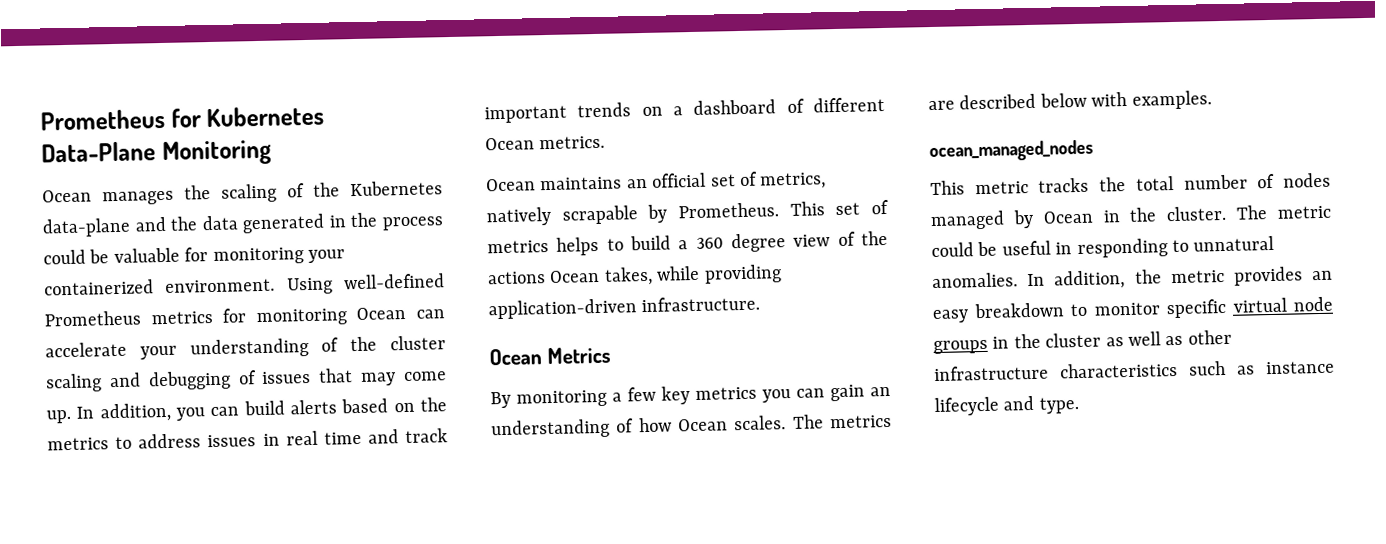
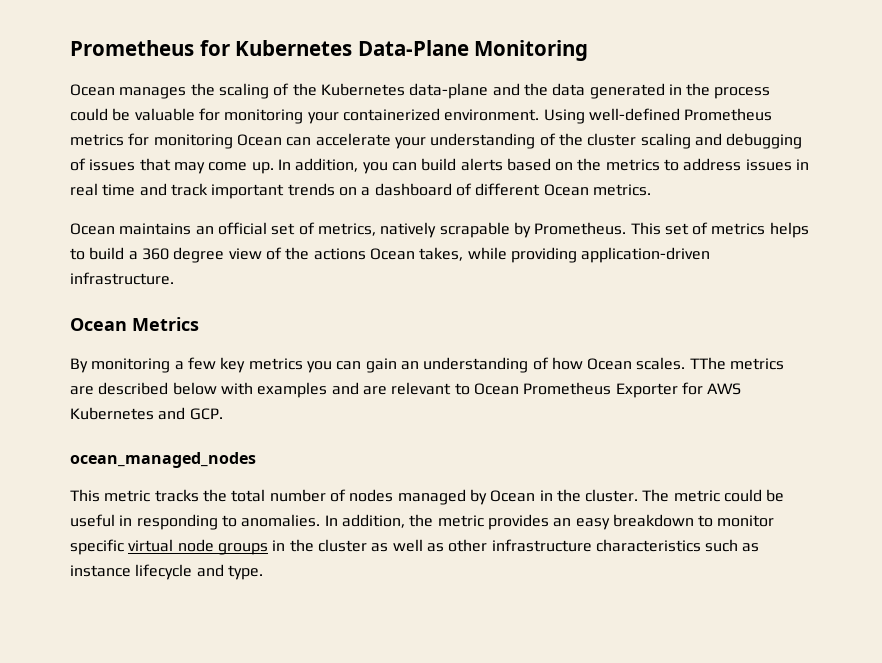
[791,414,824,429] The -> [689,357,726,370] TThe
[1131,90,1212,110] examples. -> [257,382,742,398] [70,407,223,420] examples and are relevant to Ocean Prometheus Exporter for AWS Kubernetes and GCP.
[1193,235,1275,252] unnatural -> (237, 521) none

